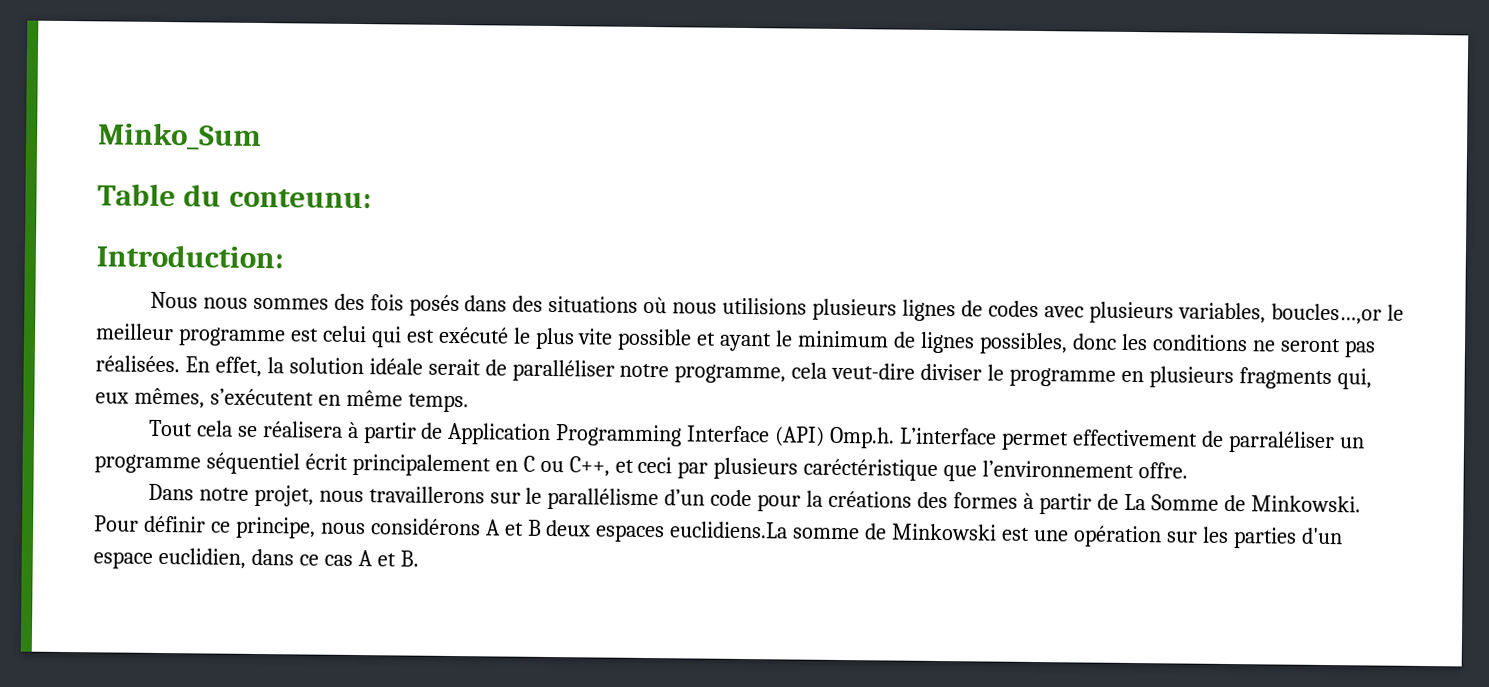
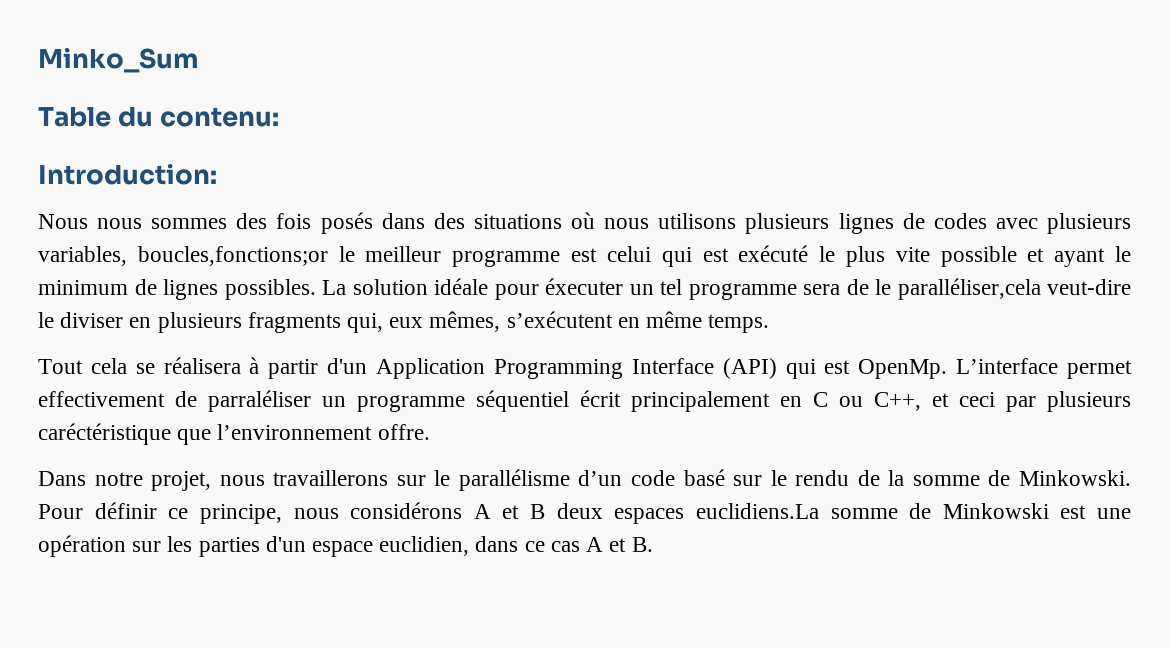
[228,188,372,209] conteunu: -> [160,107,280,127] contenu:
[722,297,808,315] utilisions -> [658,213,737,229] utilisons
[1270,303,1382,325] boucles…,or -> [137,246,328,266] boucles,fonctions;or
[978,332,1376,358] [95,355,1117,387] possibles, donc les conditions ne seront pas réalisées. En effet, la solution idéale serait de paralléliser notre programme, cela veut-dire diviser le programme -> [224,278,1131,300] [38,312,124,328] possibles. La solution idéale pour éxecuter un tel programme sera de le paralléliser,cela veut-dire le diviser
[421,422,444,439] de -> [327,358,368,374] d'un
[829,426,896,449] Omp.h. -> [785,359,948,379] qui est OpenMp.
[757,490,1219,515] pour la créations des formes à partir de La Somme -> [683,469,980,486] basé sur le rendu de la somme

